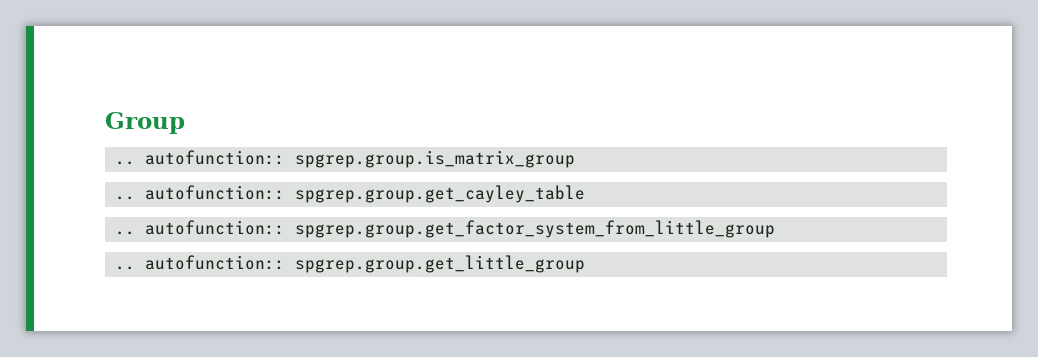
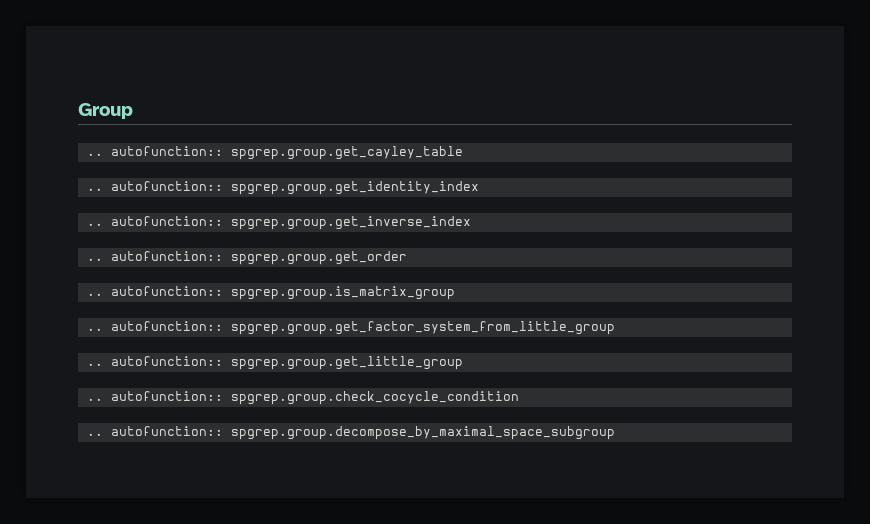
[294,150,575,168] [114,185,585,203] spgrep.group.is_matrix_group // .. autofunction:: spgrep.group.get_cayley_table -> [230,146,463,160] [86,181,479,195] [86,216,471,230] [86,251,407,265] [86,286,455,300] spgrep.group.get_cayley_table // .. autofunction:: spgrep.group.get_identity_index // .. autofunction:: spgrep.group.get_inverse_index // .. autofunction:: spgrep.group.get_order // .. autofunction:: spgrep.group.is_matrix_group
(585, 264) none -> [86,391,519,405] [86,426,615,440] // .. autofunction:: spgrep.group.check_cocycle_condition // .. autofunction:: spgrep.group.decompose_by_maximal_space_subgroup

